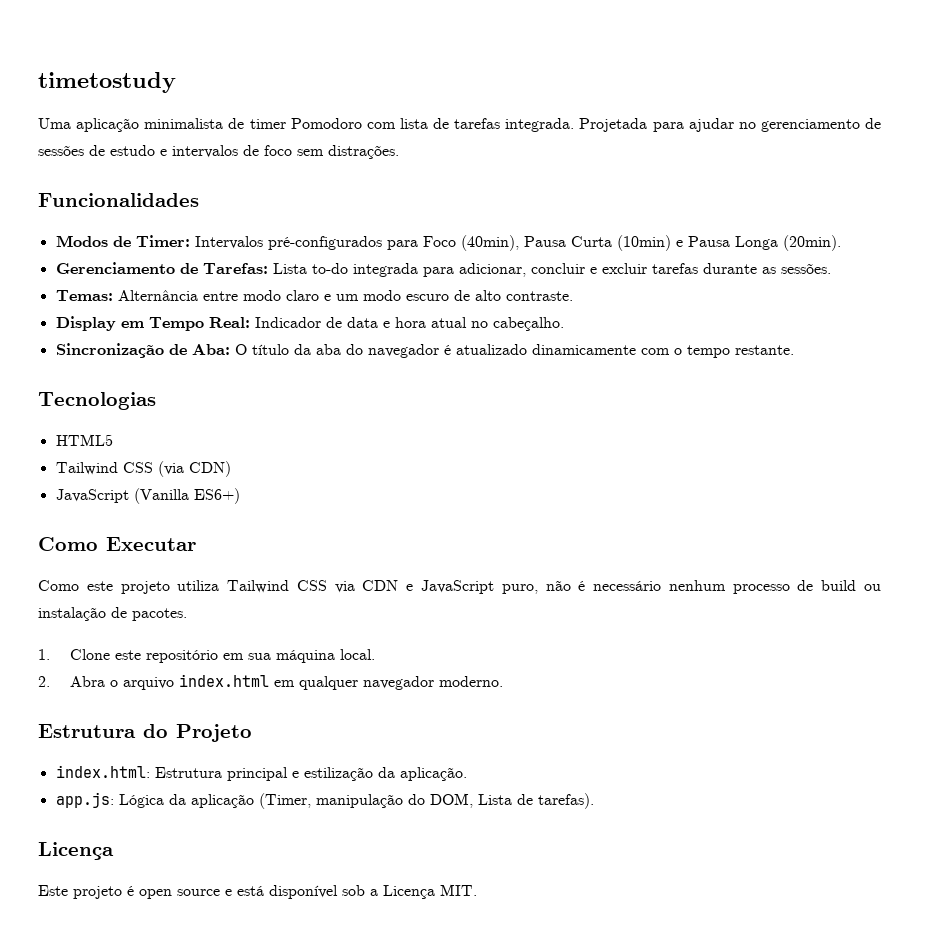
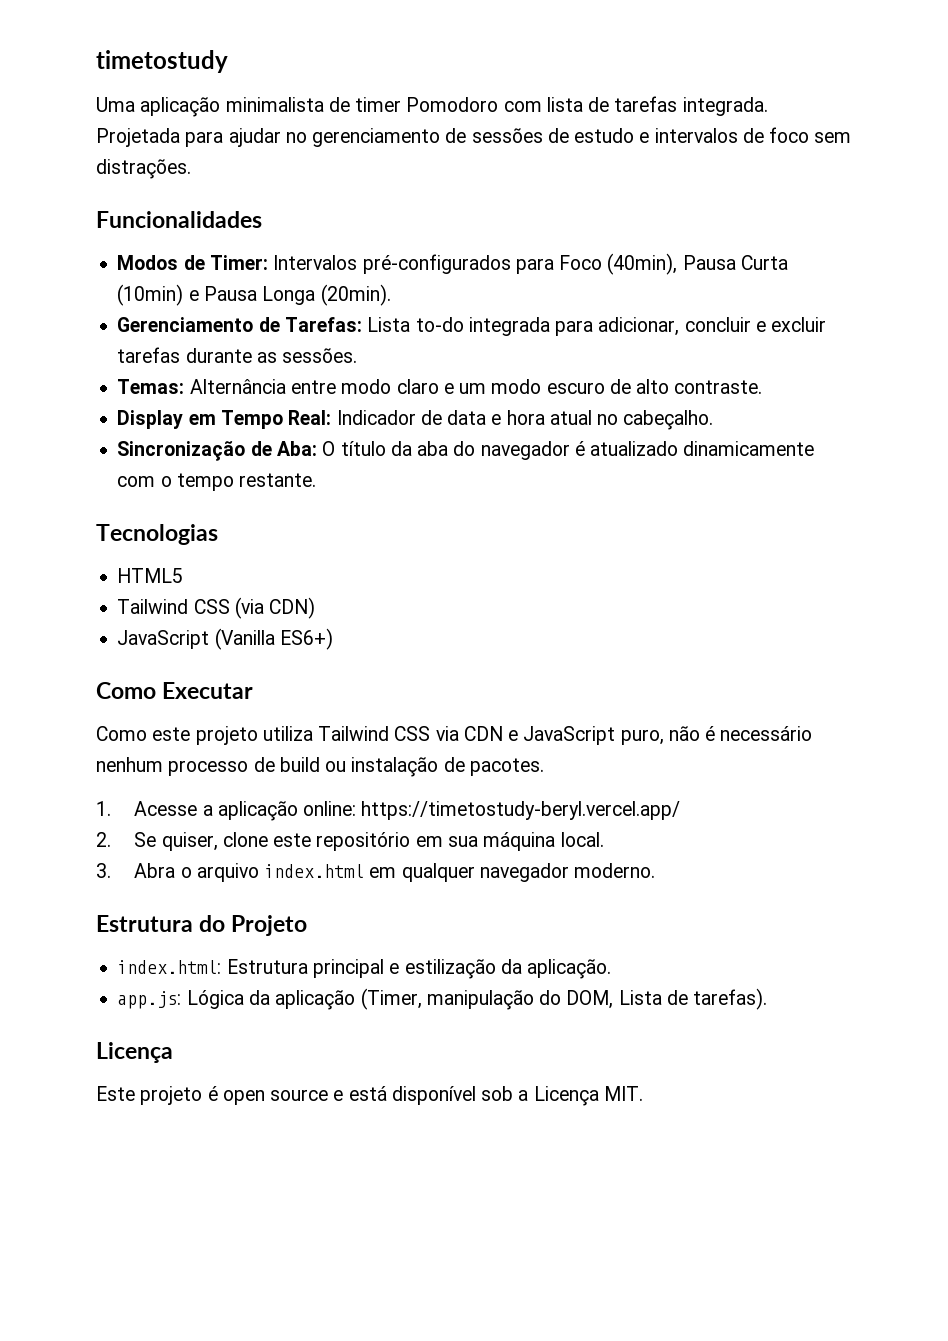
[69,649,110,660] Clone -> [134,801,681,821] [96,832,268,851] Acesse a aplicação online: https://timetostudy-beryl.vercel.app/ // 2. Se quiser, clone
[38,676,50,687] 2. -> [96,863,111,878] 3.

